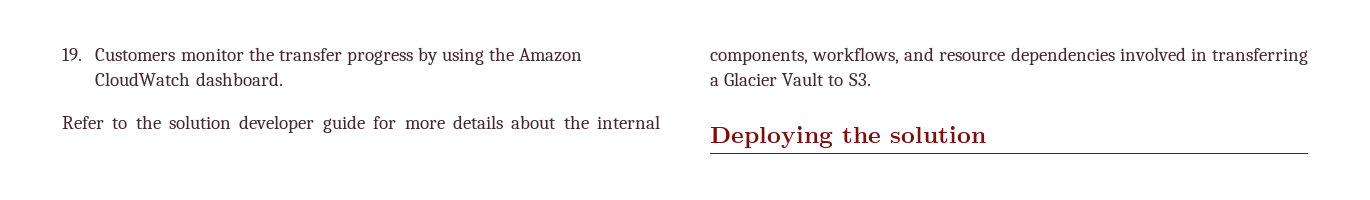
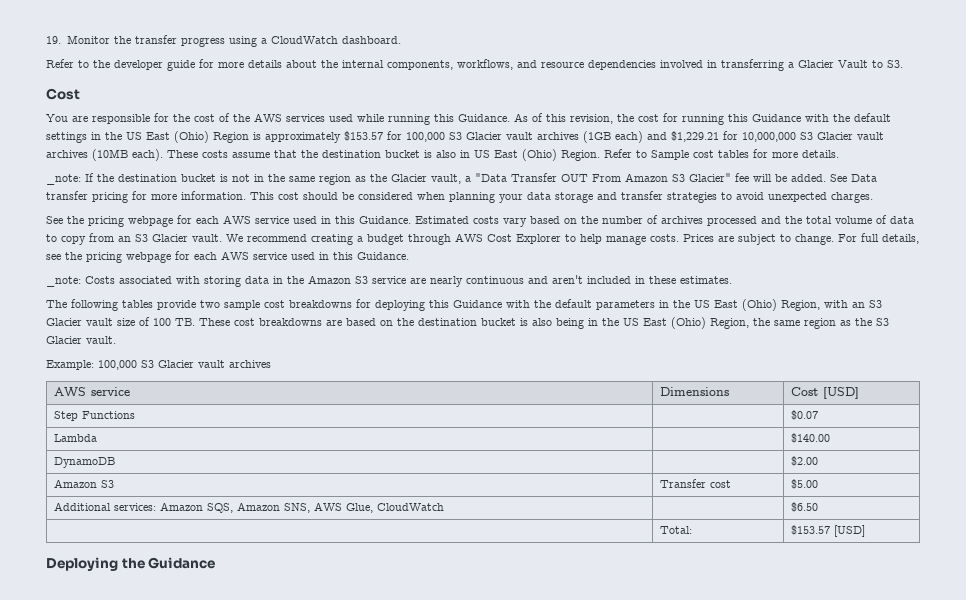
[95,48,244,61] Customers monitor -> [66,35,110,44] Monitor
[418,47,583,65] by using the Amazon -> [228,36,267,47] using a
[169,115,232,129] solution -> (110, 64) none
(871, 79) none -> [46,88,80,100] [46,113,891,125] [46,131,884,143] [46,149,839,161] [46,173,877,185] [46,191,873,203] [46,215,914,227] [46,233,919,245] [46,251,409,263] [46,275,732,287] [46,299,882,311] [46,317,889,329] [46,336,116,344] [46,360,271,370] [53,387,130,397] [659,387,729,396] [790,387,859,399] [53,411,135,421] [790,410,818,420] [53,434,97,442] [790,433,830,443] [53,457,115,468] [790,456,818,466] [53,479,114,488] [659,479,731,488] [790,479,818,489] [53,502,444,513] [790,502,818,512] [659,526,692,534] [790,525,865,537] // Cost // You are responsible for the cost of the AWS services used while running this Guidance. As of this revision, the cost for running this Guidance with the default settings in the US East (Ohio) Region is approximately $153.57 for 100,000 S3 Glacier vault archives (1GB each) and $1,229.21 for 10,000,000 S3 Glacier vault archives (10MB each). These costs assume that the destination bucket is also in US East (Ohio) Region. Refer to Sample cost tables for more details. // _note: If the destination bucket is not in the same region as the Glacier vault, a "Data Transfer OUT From Amazon S3 Glacier" fee will be added. See Data transfer pricing for more information. This cost should be considered when planning your data storage and transfer strategies to avoid unexpected charges. // See the pricing webpage for each AWS service used in this Guidance. Estimated costs vary based on the number of archives processed and the total volume of data to copy from an S3 Glacier vault. We recommend creating a budget through AWS Cost Explorer to help manage costs. Prices are subject to change. For full details, see the pricing webpage for each AWS service used in this Guidance. // _note: Costs associated with storing data in the Amazon S3 service are nearly continuous and aren't included in these estimates. // The following tables provide two sample cost breakdowns for deploying this Guidance with the default parameters in the US East (Ohio) Region, with an S3 Glacier vault size of 100 TB. These cost breakdowns are based on the destination bucket is also being in the US East (Ohio) Region, the same region as the S3 Glacier vault. // Example: 100,000 S3 Glacier vault archives // AWS service | Dimensions | Cost [USD] // Step Functions | | $0.07 // Lambda | | $140.00 // DynamoDB | | $2.00 // Amazon S3 | Transfer cost | $5.00 // Additional services: Amazon SQS, Amazon SNS, AWS Glue, CloudWatch | | $6.50 // | Total: | $153.57 [USD]
[890,126,986,143] solution -> [148,557,216,569] Guidance

